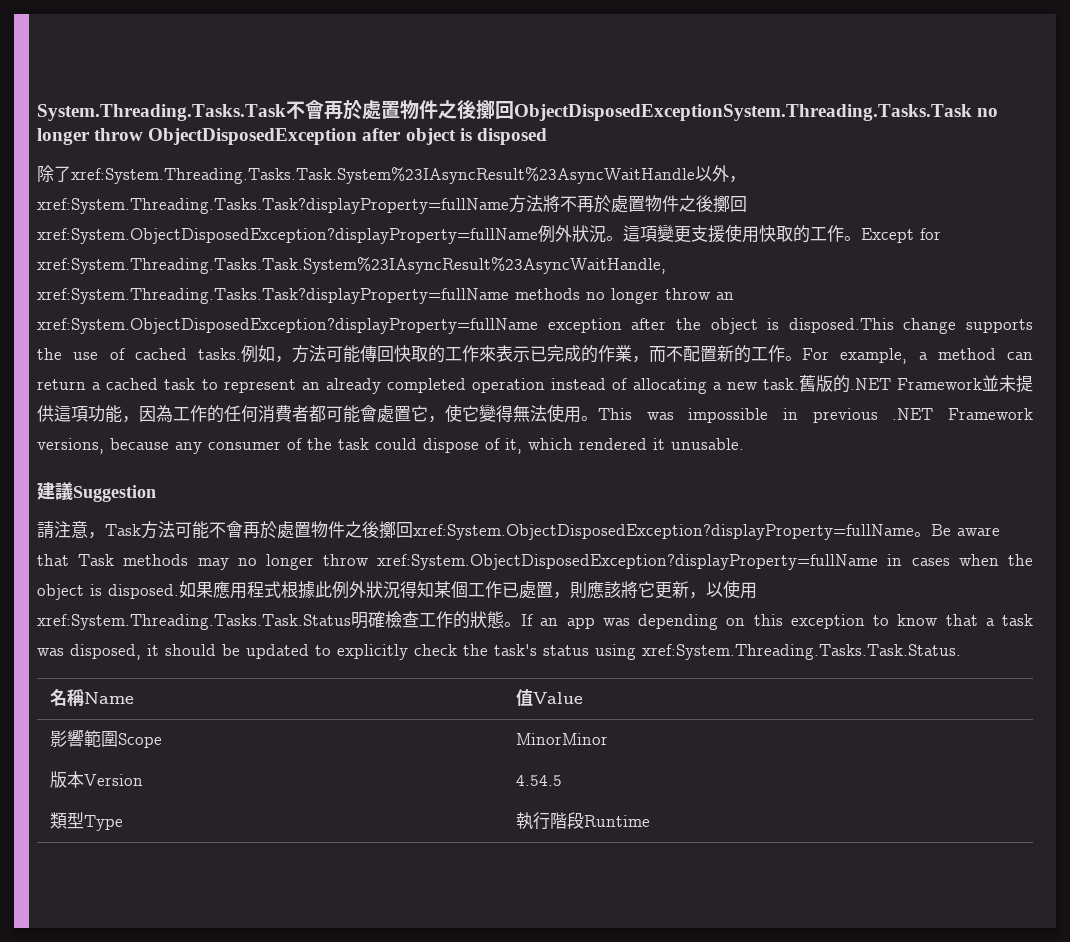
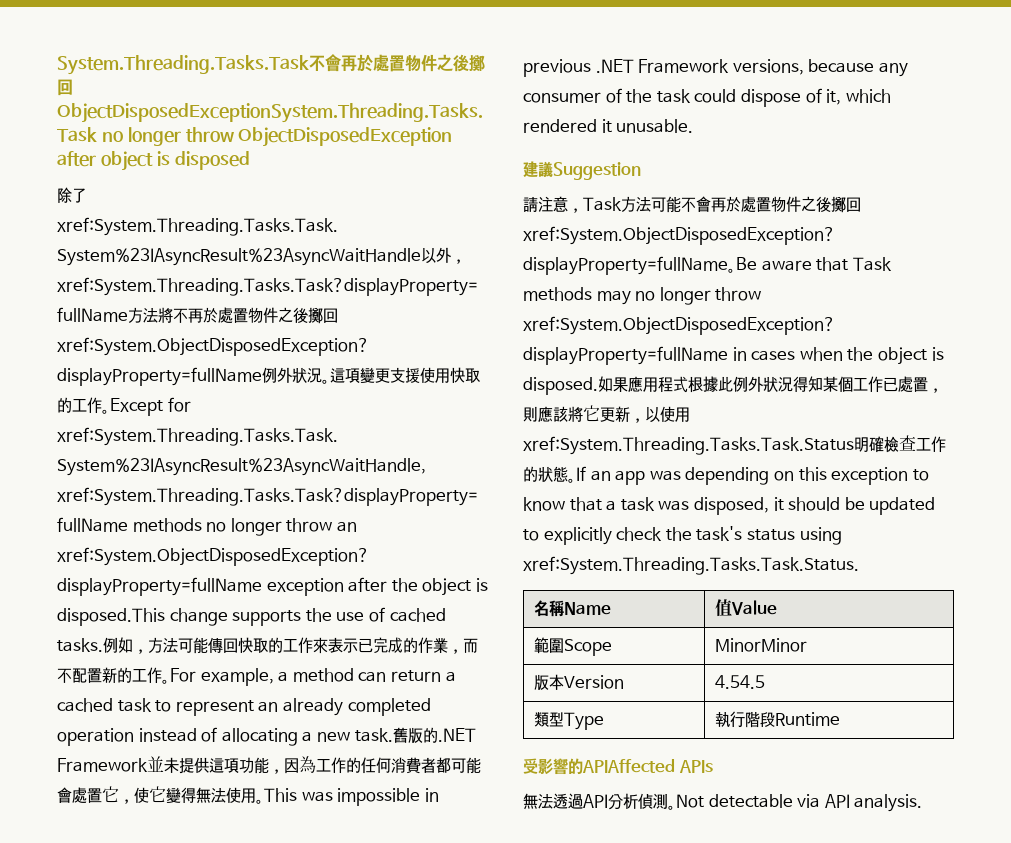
[50,730,85,747] 影響 -> (778, 607) none
(651, 821) none -> [523,758,713,775] [523,793,923,812] // 受影響的APIAffected APIs // 無法透過API分析偵測。Not detectable via API analysis.

